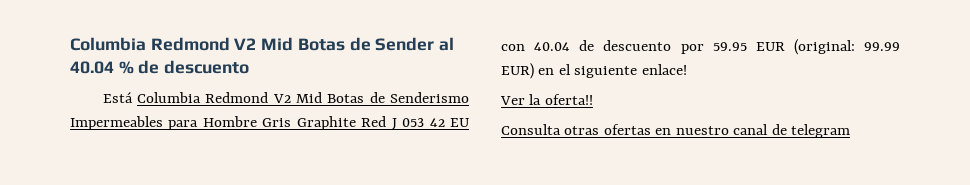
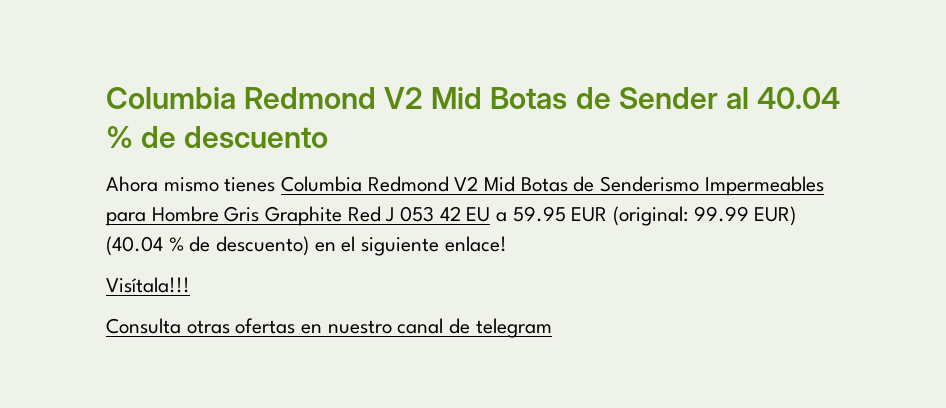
[102,92,133,103] Está -> [106,176,276,192] Ahora mismo tienes
[501,40,704,54] con 40.04 de descuento por -> [496,212,508,222] a
(534, 71) none -> [106,236,310,256] (40.04 % de descuento)
[500,94,593,105] Ver la oferta!! -> [106,277,190,293] Visítala!!!

